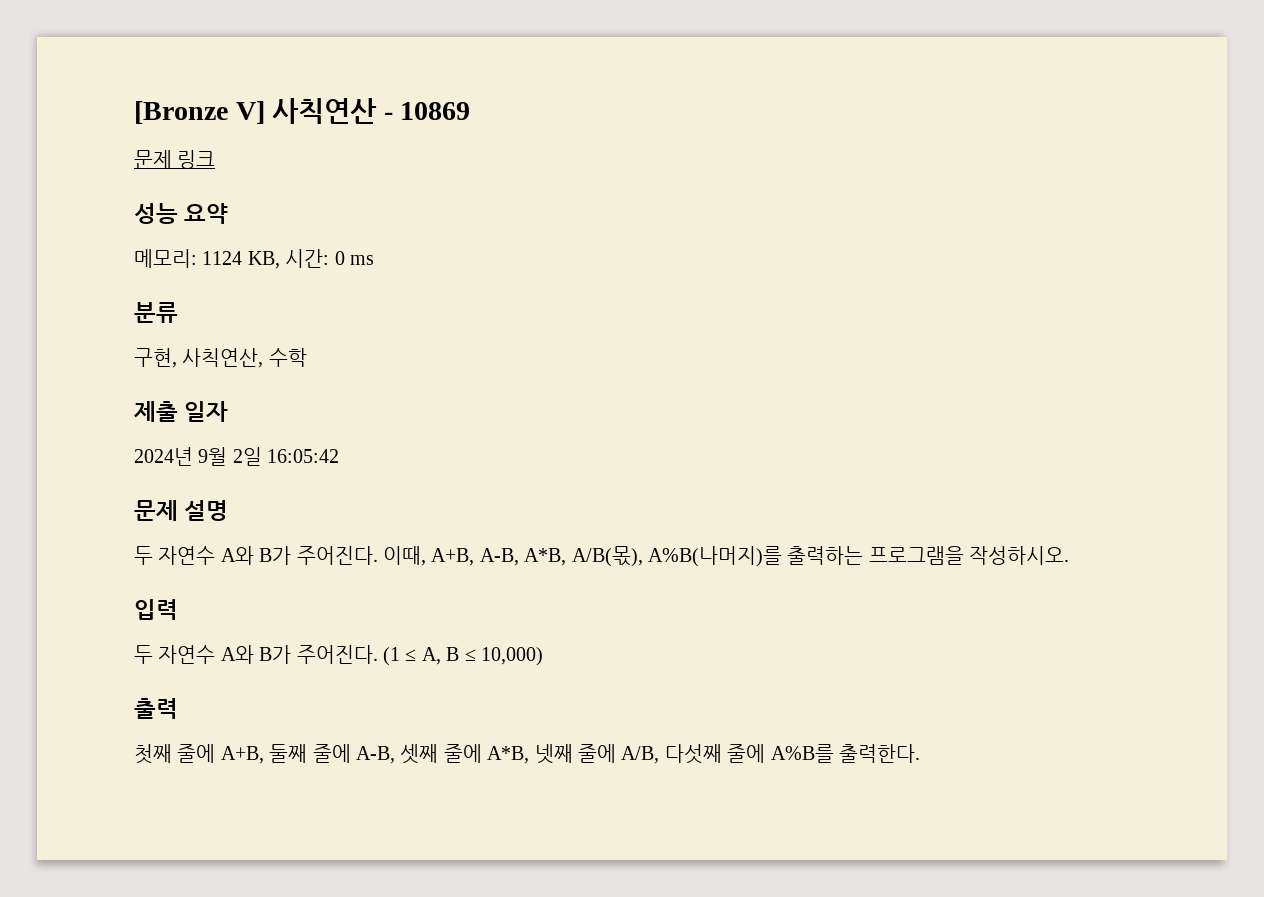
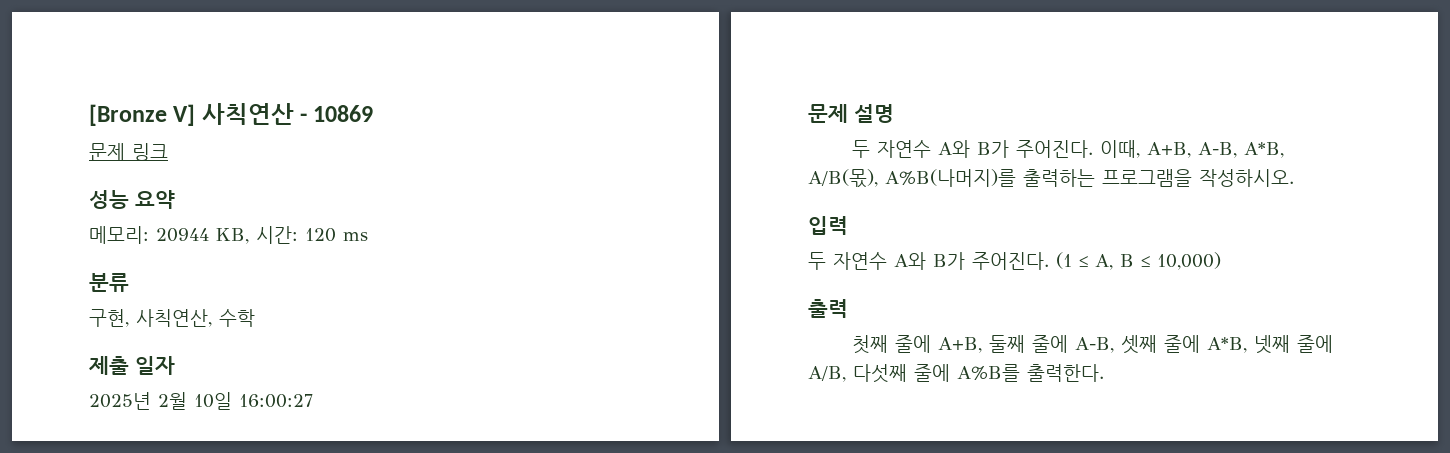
[202,251,243,265] 1124 -> [156,228,209,242] 20944
[334,251,345,265] 0 -> [305,228,336,242] 120
[134,447,340,466] 2024년 9월 2일 16:05:42 -> [89,392,313,410] 2025년 2월 10일 16:00:27

